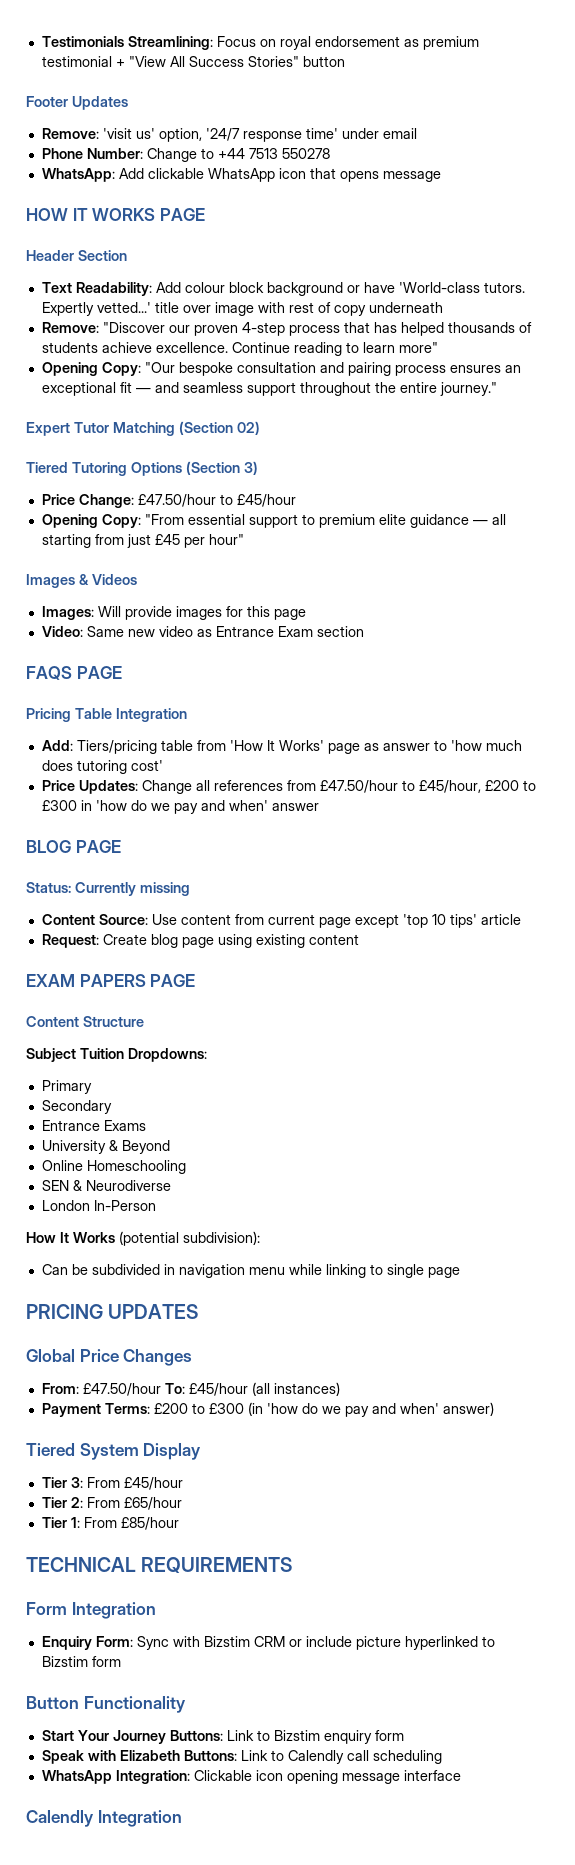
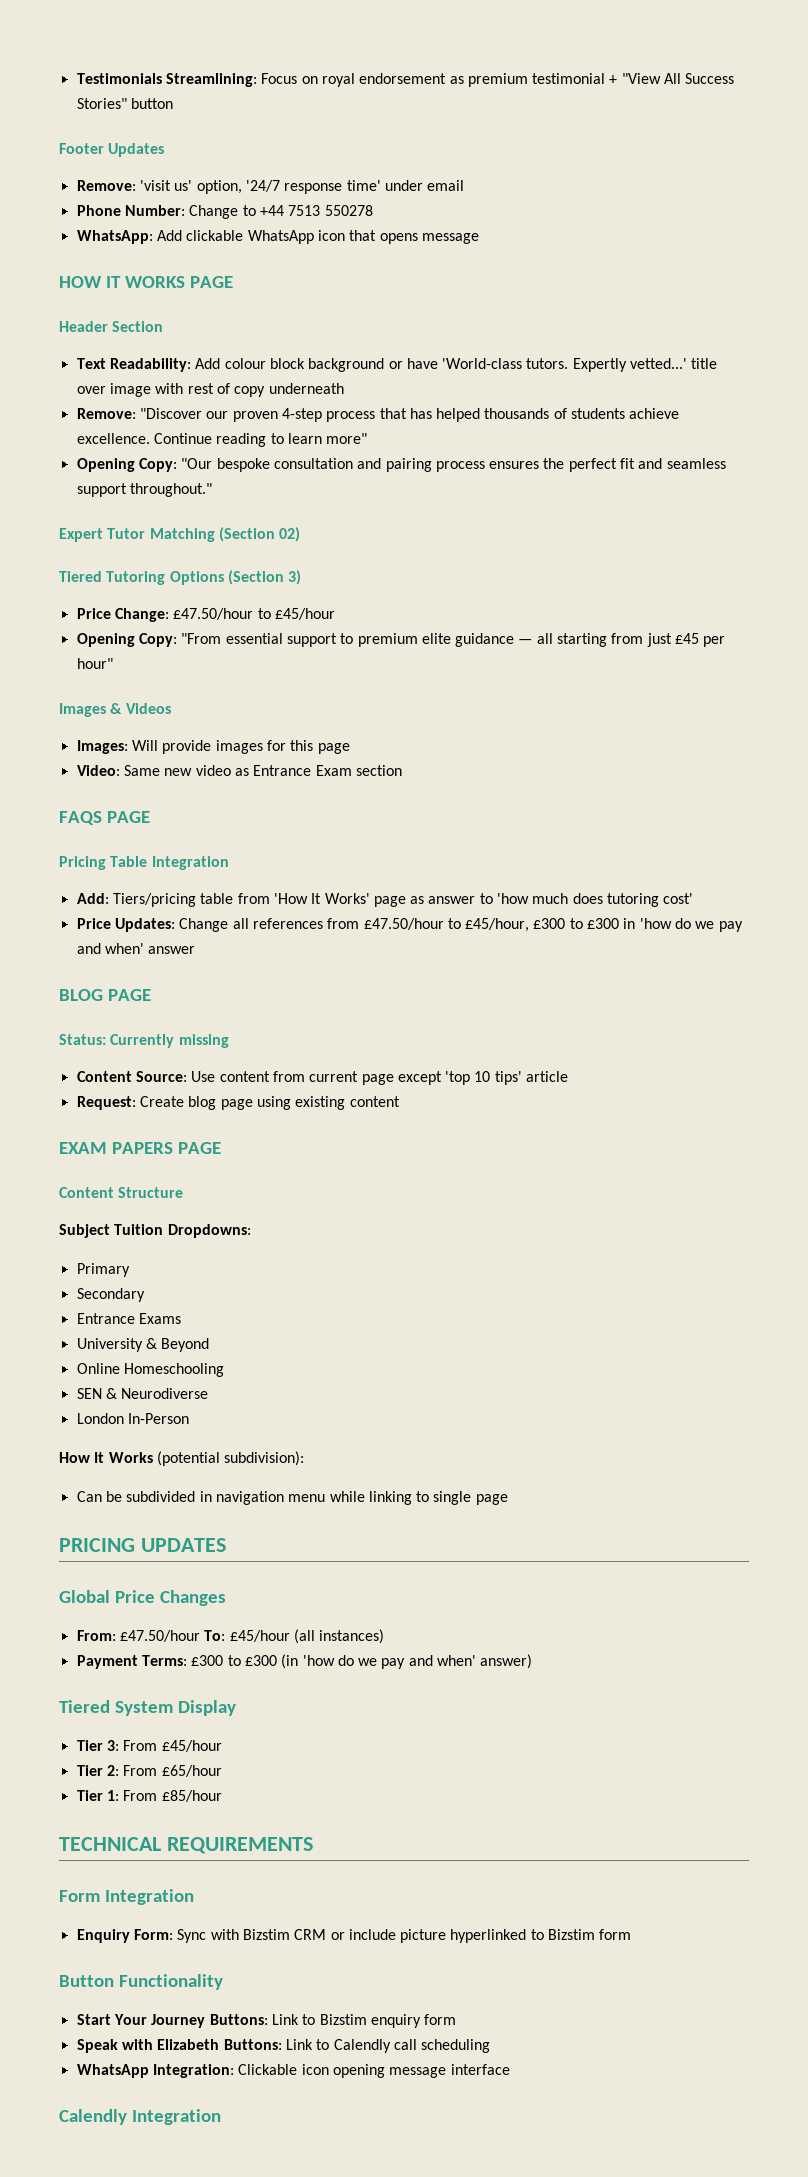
[504,365,521,373] [41,382,497,396] an exceptional fit — and seamless support throughout the entire journey." -> [543,458,726,472] [76,483,212,497] the perfect fit and seamless support throughout."
[484,780,519,791] £200 -> [533,918,566,929] £300
[153,1403,188,1414] £200 -> [191,1655,224,1666] £300

